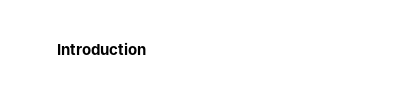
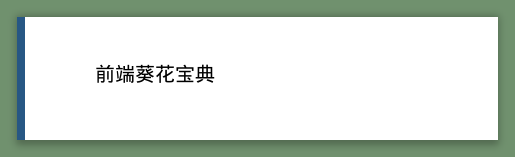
[57,42,146,55] Introduction -> [95,64,215,83] 前端葵花宝典

